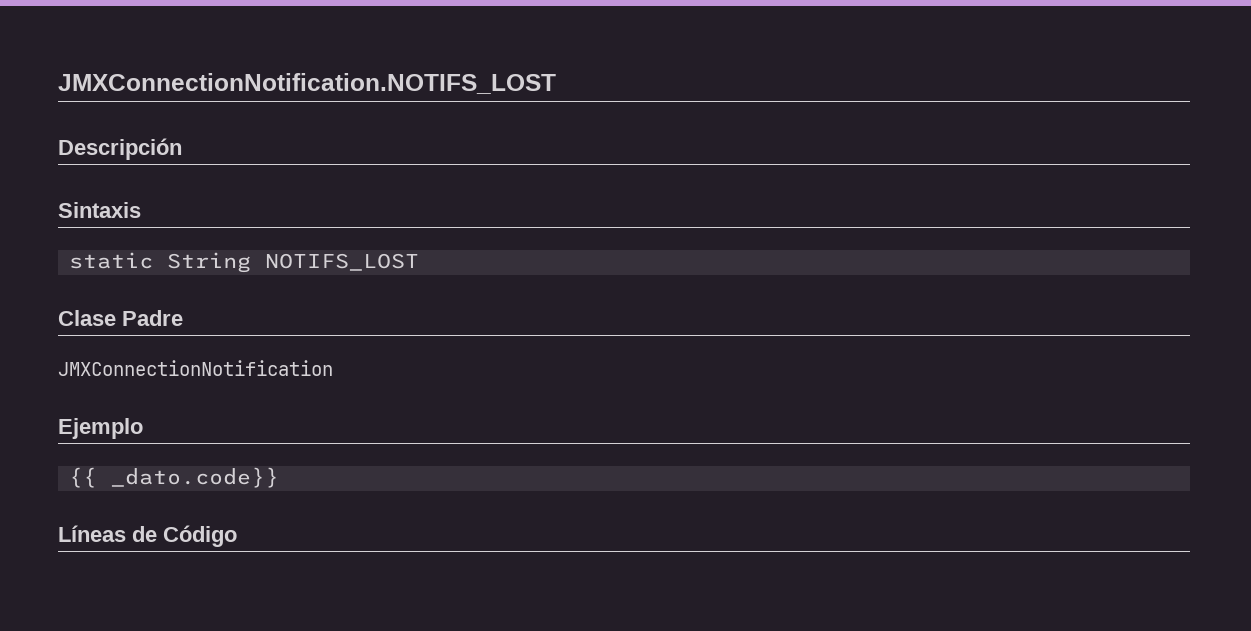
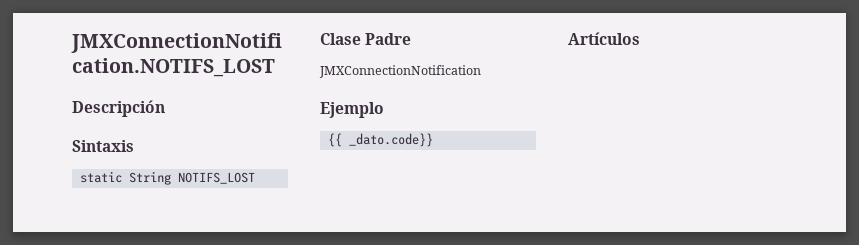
[58,525,237,547] Líneas de Código -> [568,32,640,45] Artículos

